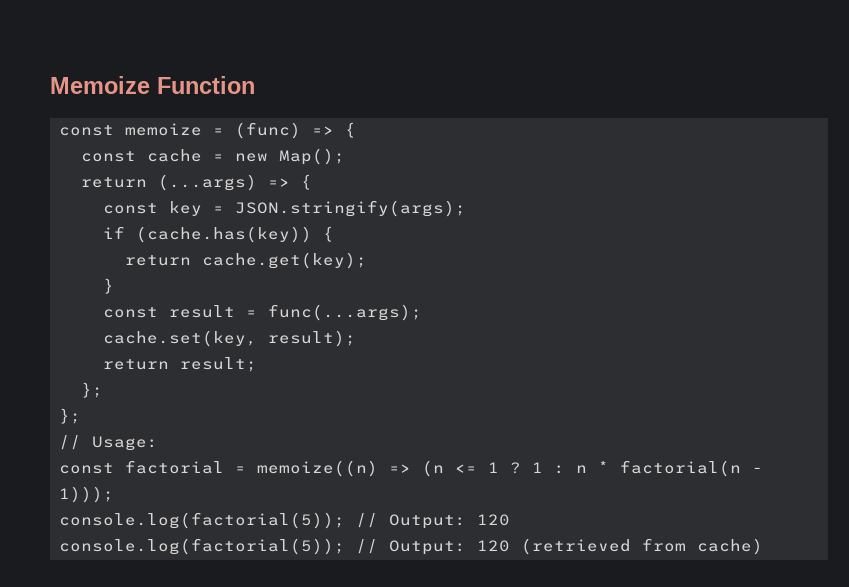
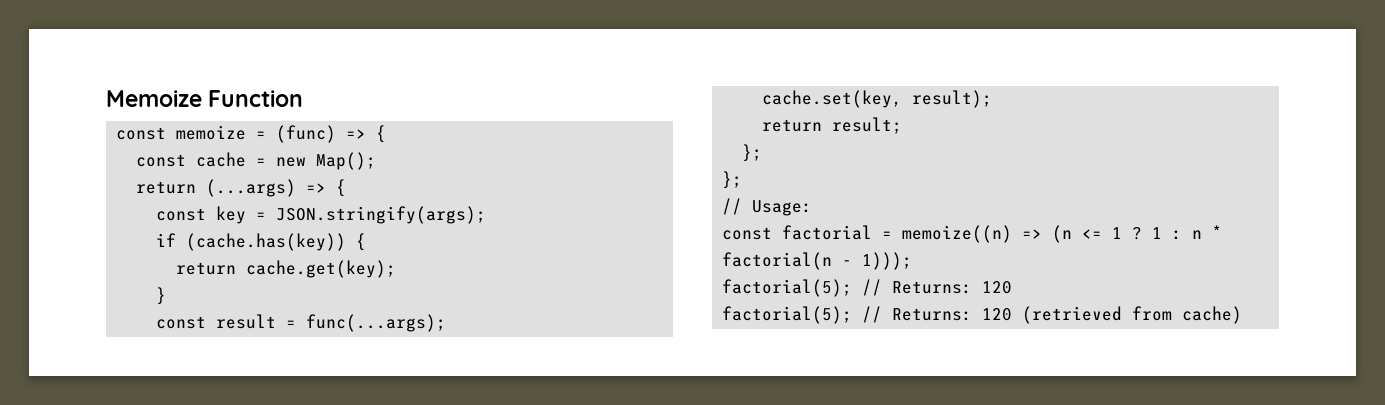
[59,512,510,529] [59,538,466,555] console.log(factorial(5)); // Output: 120 // console.log(factorial(5)); // Output: -> [722,279,1013,297] [722,306,973,324] factorial(5); // Returns: 120 // factorial(5); // Returns:

